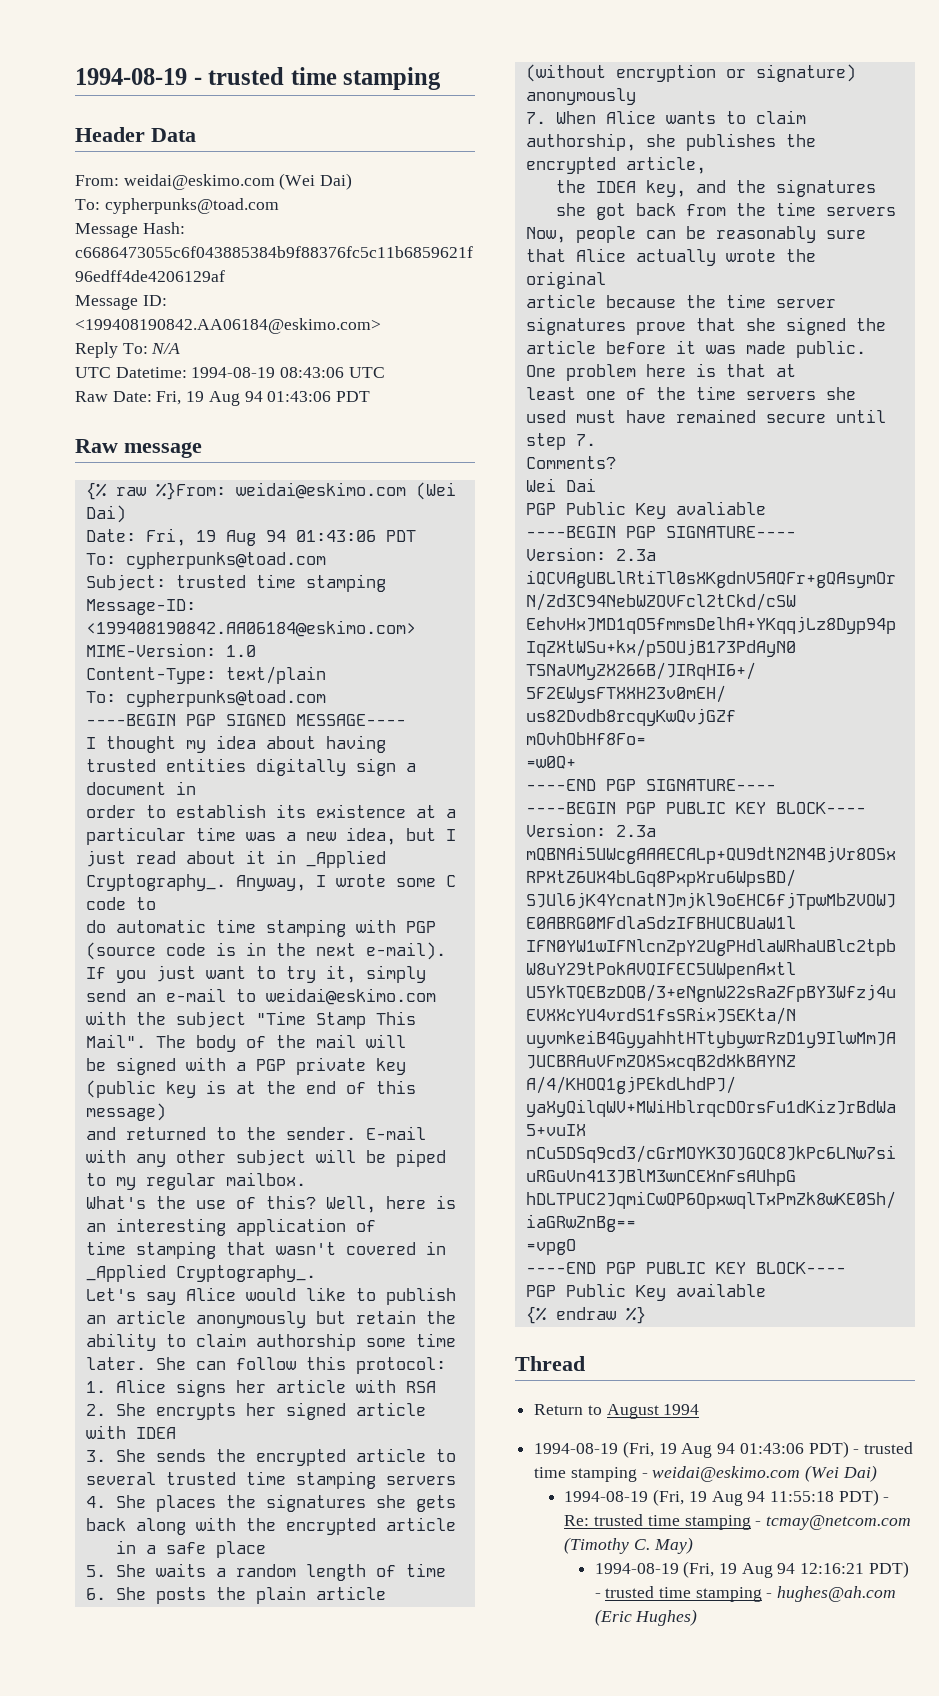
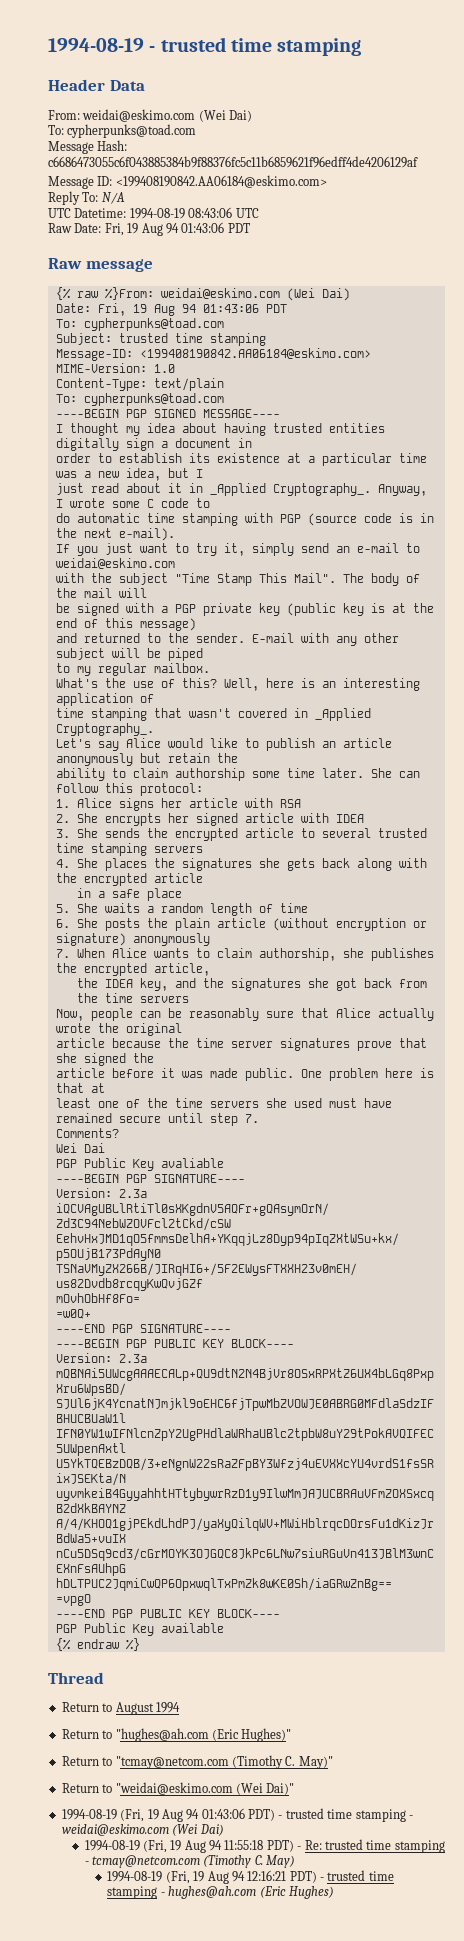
(700, 1409) none -> [61,1728,292,1742] [61,1755,333,1769] [61,1782,295,1795] // Return to "hughes@ah.com (Eric Hughes)" // Return to "tcmay@netcom.com (Timothy C. May)" // Return to "weidai@eskimo.com (Wei Dai)"

